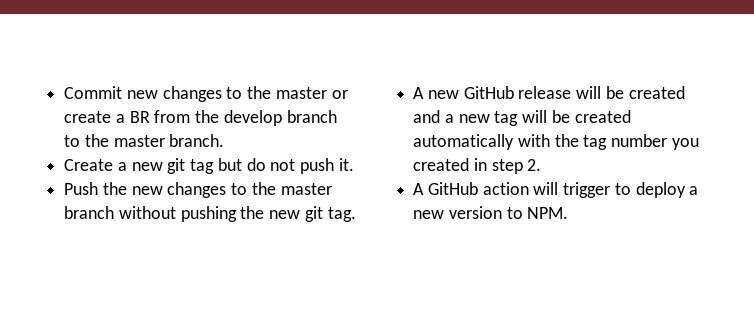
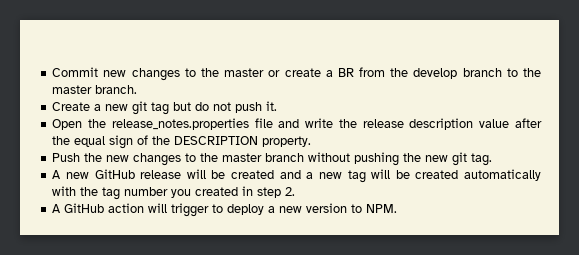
(354, 164) none -> [52,118,542,130] [52,135,312,149] // Open the release_notes.properties file and write the release description value after the equal sign of the DESCRIPTION property.

